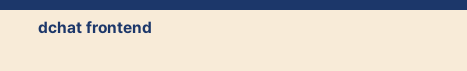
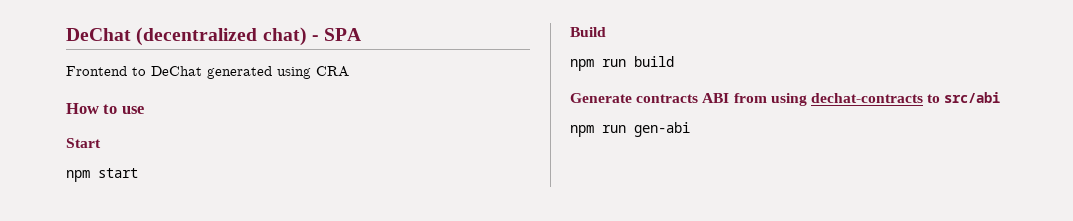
[38,21,153,34] dchat frontend -> [66,27,362,46] [66,66,349,79] [66,103,144,114] [66,138,101,148] [66,168,138,182] [570,27,606,37] [570,56,674,71] [570,92,1001,106] [570,122,690,137] DeChat (decentralized chat) - SPA // Frontend to DeChat generated using CRA // How to use // Start // npm start // Build // npm run build // Generate contracts ABI from using dechat-contracts to src/abi // npm run gen-abi

